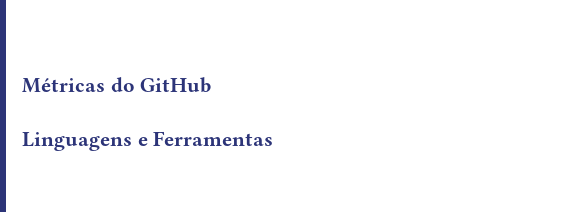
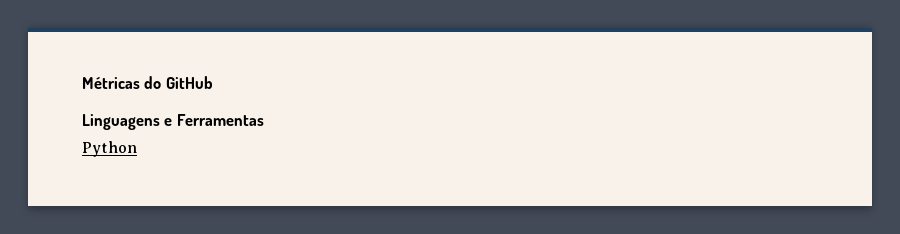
(274, 138) none -> [82,141,137,157] // Python

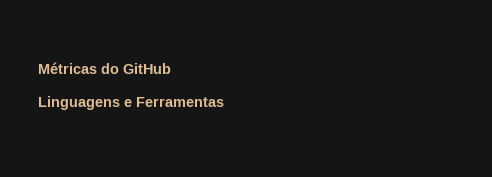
[82,141,137,157] // Python -> (224, 102) none

